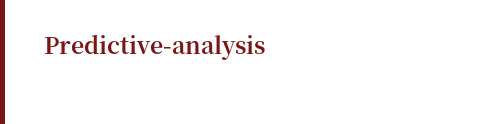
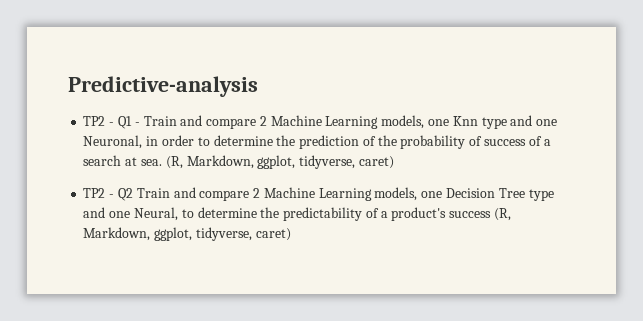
(265, 47) none -> [83,115,558,129] [83,135,551,149] [83,155,394,169] [83,187,554,201] [83,207,511,221] [83,227,291,241] // TP2 - Q1 - Train and compare 2 Machine Learning models, one Knn type and one Neuronal, in order to determine the prediction of the probability of success of a search at sea. (R, Markdown, ggplot, tidyverse, caret) // TP2 - Q2 Train and compare 2 Machine Learning models, one Decision Tree type and one Neural, to determine the predictability of a product's success (R, Markdown, ggplot, tidyverse, caret)

